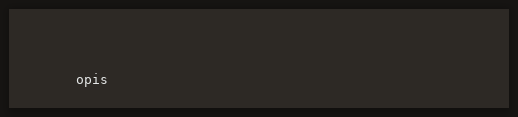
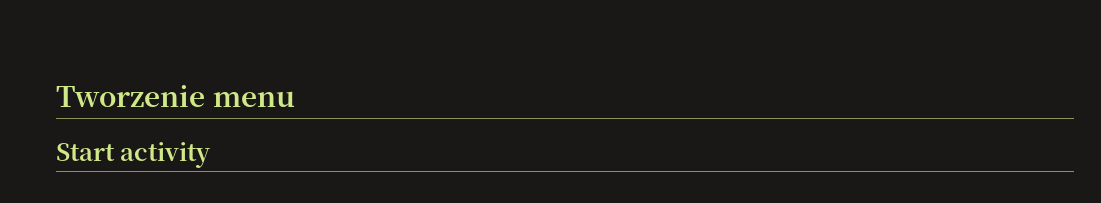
[76,73,108,87] opis -> [56,85,295,107] [56,142,211,168] Tworzenie menu // Start activity

